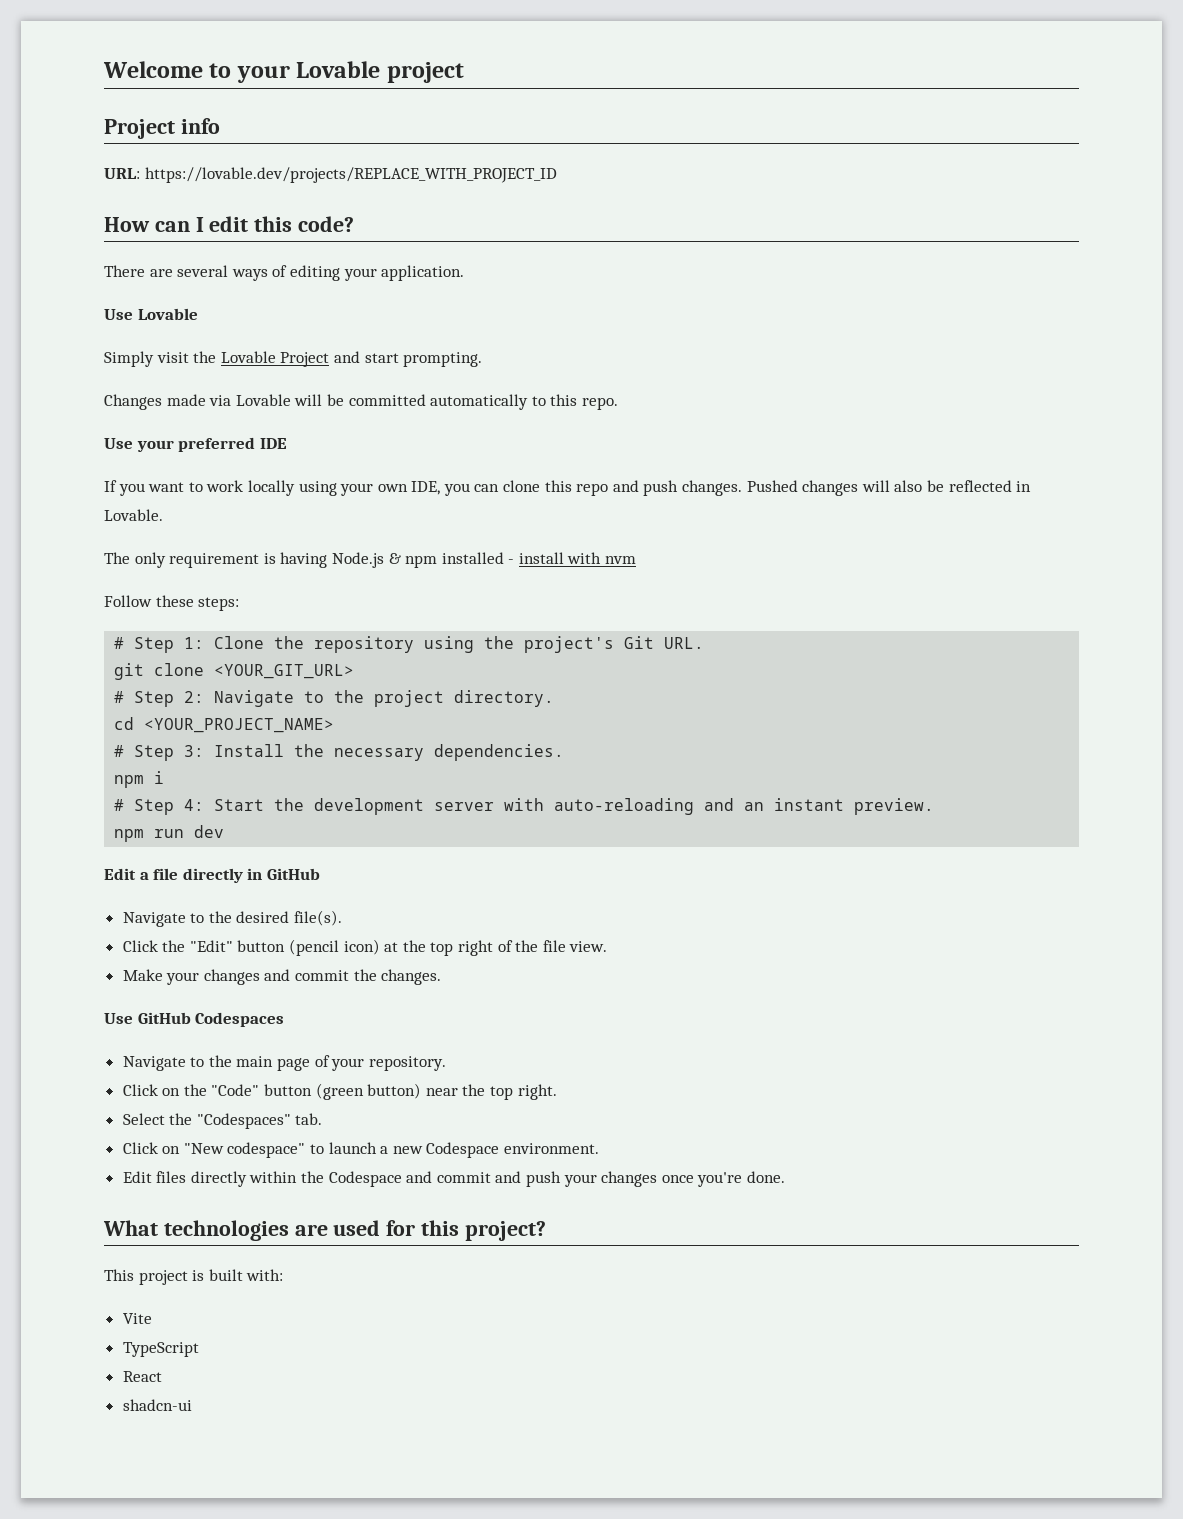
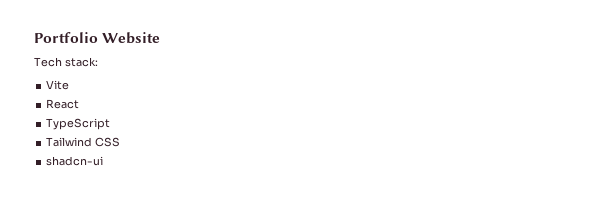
[103,61,464,83] [104,118,220,139] [104,167,557,183] [104,216,355,232] [104,265,465,281] [104,308,198,320] [104,351,483,367] [104,394,618,410] [104,437,287,452] [104,480,1032,496] [104,509,163,521] [104,552,637,568] [104,595,240,611] [114,636,705,653] [114,663,355,680] [114,690,555,707] [114,717,335,733] [114,744,565,761] [114,771,165,788] [114,798,935,815] [114,825,225,842] [104,868,320,883] [122,910,343,927] [122,939,608,956] [122,969,442,985] [104,1012,285,1027] [122,1055,446,1071] [122,1083,557,1100] [122,1113,323,1129] [122,1142,600,1158] [122,1171,785,1187] [103,1220,546,1241] [104,1269,284,1285] Welcome to your Lovable project // Project info // URL: https://lovable.dev/projects/REPLACE_WITH_PROJECT_ID // How can I edit this code? // There are several ways of editing your application. // Use Lovable // Simply visit the Lovable Project and start prompting. // Changes made via Lovable will be committed automatically to this repo. // Use your preferred IDE // If you want to work locally using your own IDE, you can clone this repo and push changes. Pushed changes will also be reflected in Lovable. // The only requirement is having Node.js & npm installed - install with nvm // Follow these steps: // # Step 1: Clone the repository using the project's Git URL. // git clone <YOUR_GIT_URL> // # Step 2: Navigate to the project directory. // cd <YOUR_PROJECT_NAME> // # Step 3: Install the necessary dependencies. // npm i // # Step 4: Start the development server with auto-reloading and an instant preview. // npm run dev // Edit a file directly in GitHub // Navigate to the desired file(s). // Click the "Edit" button (pencil icon) at the top right of the file view. // Make your changes and commit the changes. // Use GitHub Codespaces // Navigate to the main page of your repository. // Click on the "Code" button (green button) near the top right. // Select the "Codespaces" tab. // Click on "New codespace" to launch a new Codespace environment. // Edit files directly within the Codespace and commit and push your changes once you're done. // What technologies are used for this project? // This project is built with: -> [34,32,161,44] [34,57,98,67] Portfolio Website // Tech stack:
(152, 1318) none -> [46,99,80,109] // React
[122,1371,162,1382] React -> [46,137,121,147] Tailwind CSS

